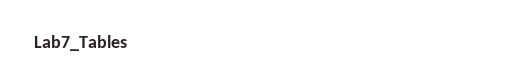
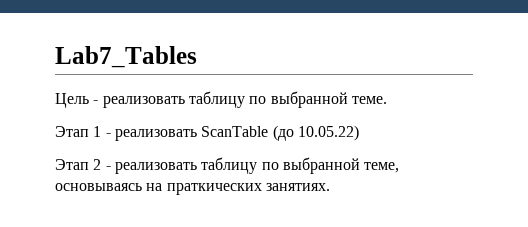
(127, 43) none -> [55,91,387,108] [55,125,359,141] [55,157,400,174] [55,183,330,195] // Цель - реализовать таблицу по выбранной теме. // Этап 1 - реализовать ScanTable (до 10.05.22) // Этап 2 - реализовать таблицу по выбранной теме, основываясь на праткических занятиях.

